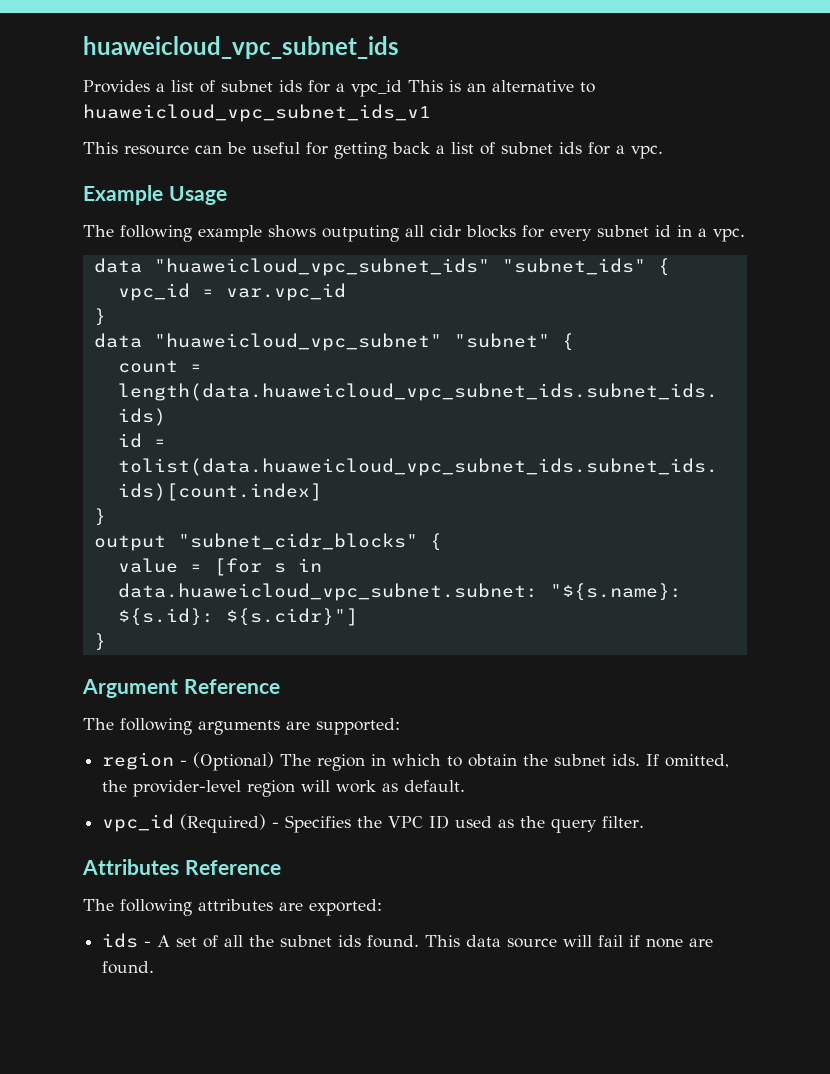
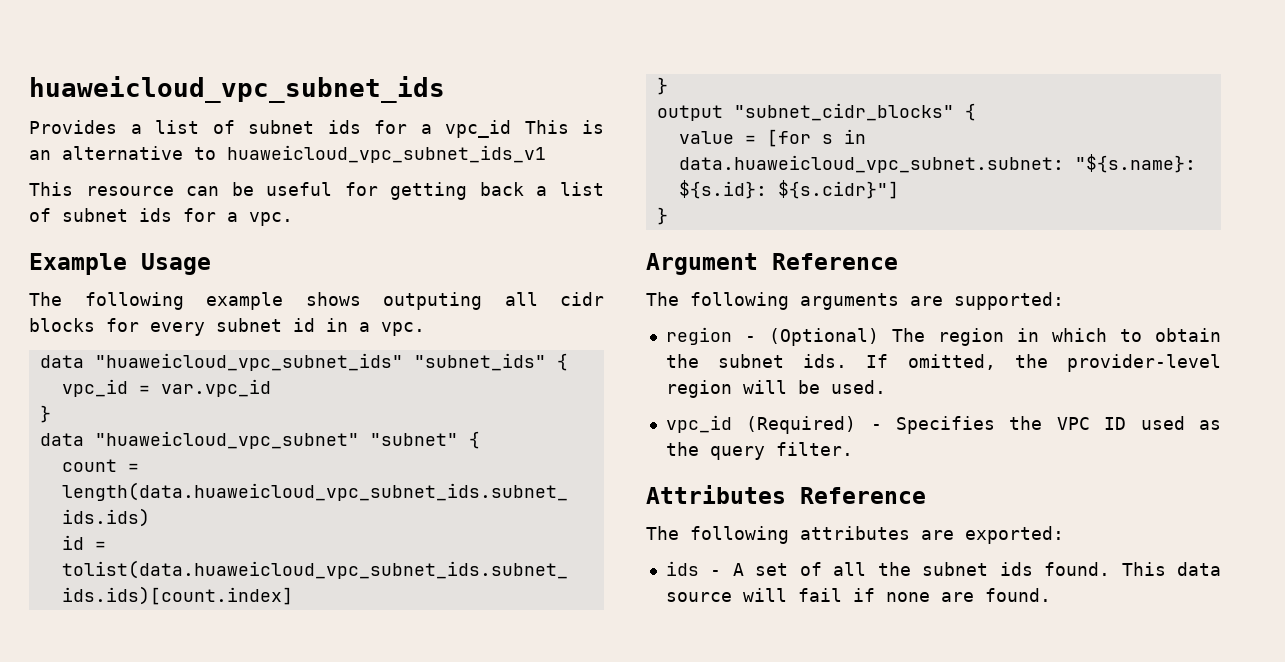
[336,780,466,793] work as default. -> [797,380,886,394] be used.

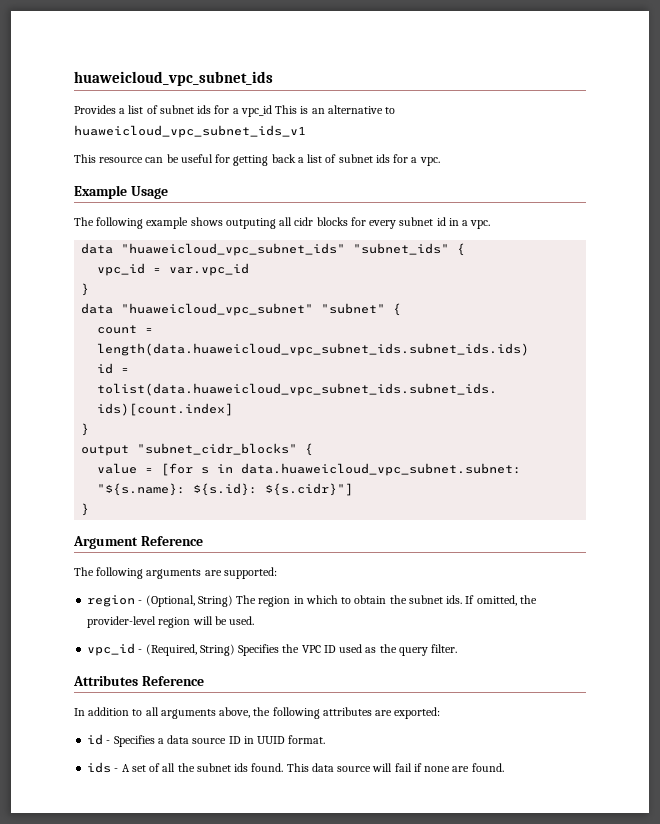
[768,328,879,346] (Optional) -> [145,595,233,607] (Optional, String)
[746,416,882,434] (Required) - -> [138,644,235,656] - (Required, String)
[646,526,1064,544] The following attributes are exported: -> [74,707,441,719] [87,734,326,747] In addition to all arguments above, the following attributes are exported: // id - Specifies a data source ID in UUID format.

